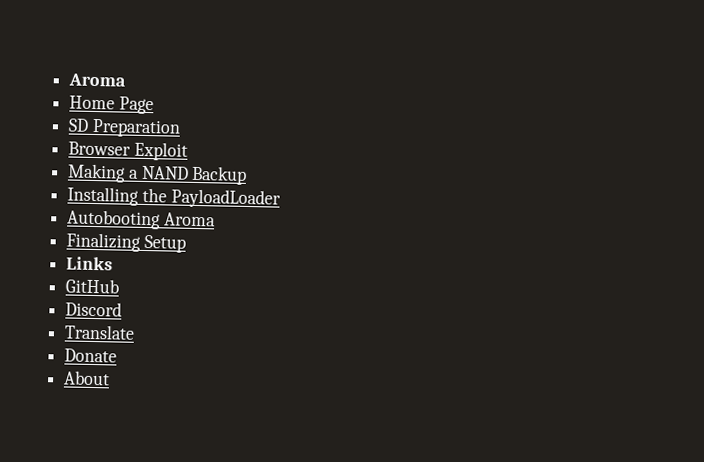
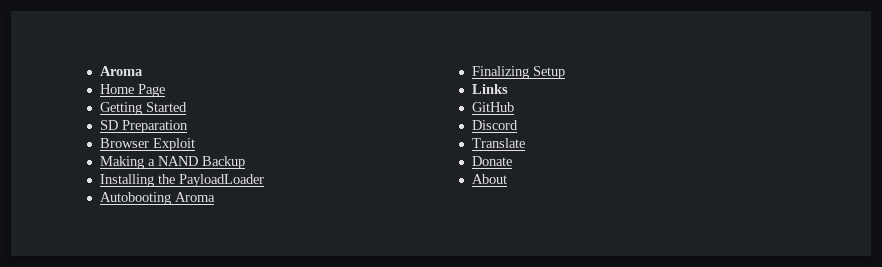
(154, 105) none -> [99,102,187,115] // Getting Started

